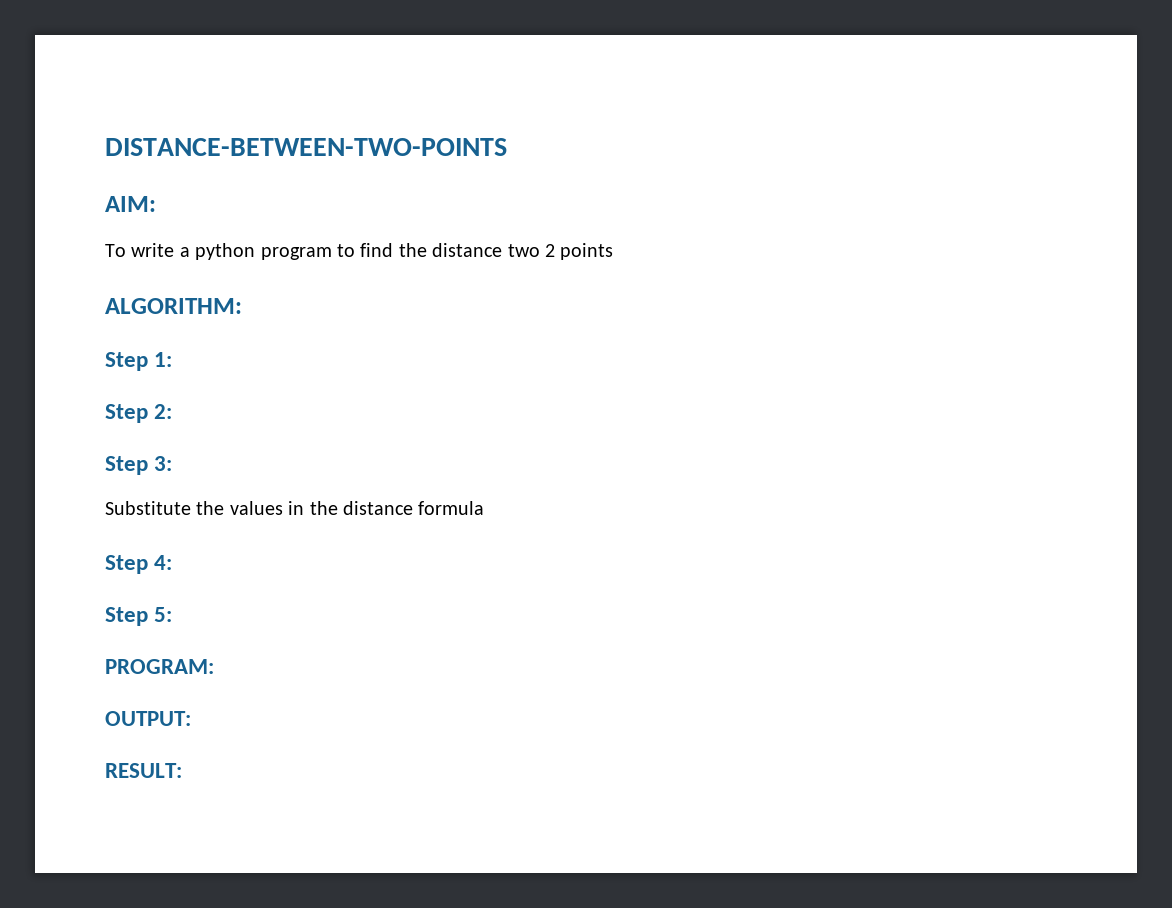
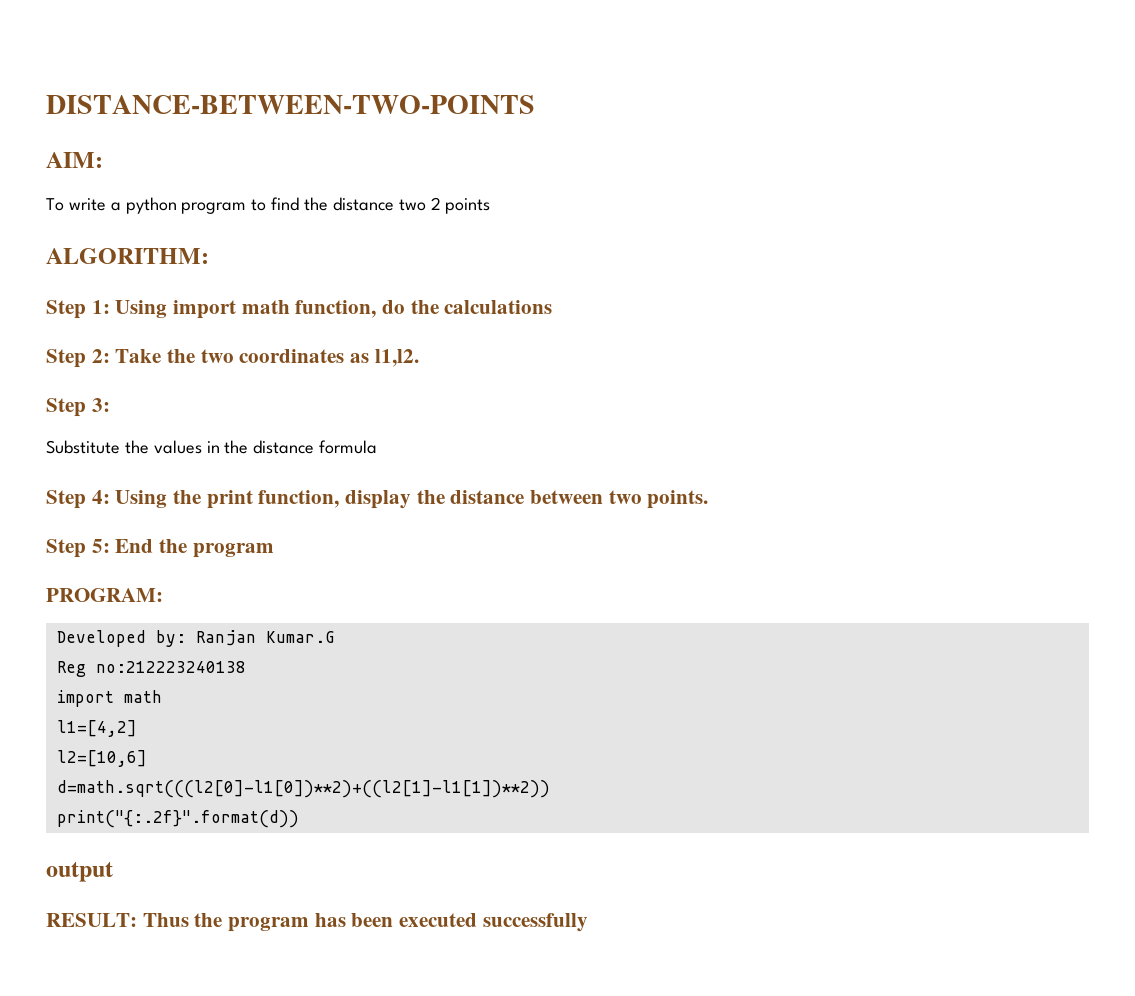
[105,404,173,423] // Step 2: -> [115,300,553,319] [46,349,419,368] Using import math function, do the calculations // Step 2: Take the two coordinates as l1,l2.
[105,607,173,626] [105,659,214,674] [105,711,191,726] [105,763,182,778] // Step 5: // PROGRAM: // OUTPUT: // RESULT: -> [115,490,709,509] [46,539,274,558] [46,588,163,602] [56,630,334,647] [56,661,246,677] [56,690,162,707] [56,720,137,737] [56,750,147,767] [56,780,550,798] [56,810,299,828] [46,861,113,882] [46,913,588,932] Using the print function, display the distance between two points. // Step 5: End the program // PROGRAM: // Developed by: Ranjan Kumar.G // Reg no:212223240138 // import math // l1=[4,2] // l2=[10,6] // d=math.sqrt(((l2[0]-l1[0])**2)+((l2[1]-l1[1])**2)) // print("{:.2f}".format(d)) // output // RESULT: Thus the program has been executed successfully

